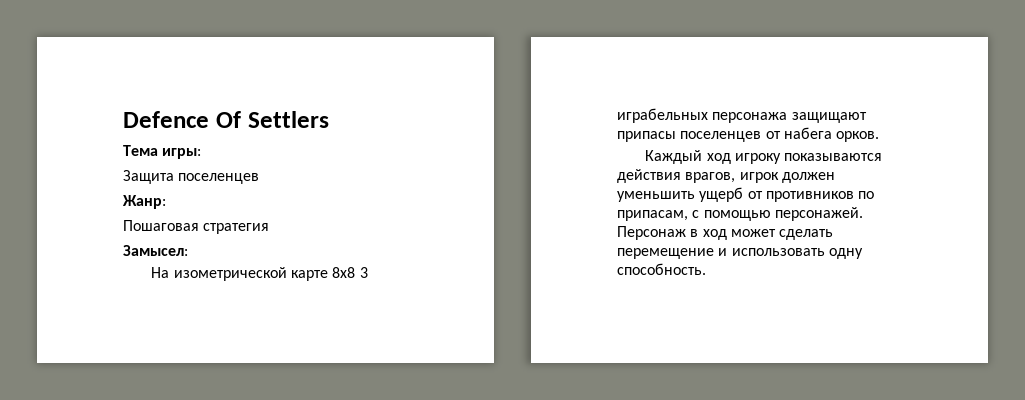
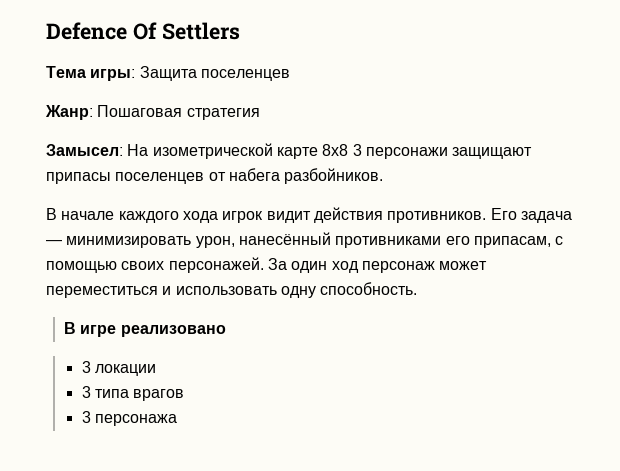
(202, 153) // -> (136, 75) none
(166, 202) // -> (93, 112) none
(188, 250) // -> (123, 150) none
[617,108,788,123] играбельных персонажа -> [365,147,448,159] персонажи
[836,131,880,142] [645,150,883,164] [617,169,835,183] [617,187,875,202] [617,207,863,221] [617,226,834,240] [617,248,863,259] [617,263,706,275] орков. // Каждый ход игроку показываются действия врагов, игрок должен уменьшить ущерб от противников по припасам, с помощью персонажей. Персонаж в ход может сделать перемещение и использовать одну способность. -> [284,168,384,184] [46,207,572,223] [46,232,564,248] [46,257,488,273] [46,282,418,298] [64,322,226,337] [81,361,157,376] [81,386,185,401] [81,411,178,426] разбойников. // В начале каждого хода игрок видит действия противников. Его задача — минимизировать урон, нанесённый противниками его припасам, с помощью своих персонажей. За один ход персонаж может переместиться и использовать одну способность. // В игре реализовано // 3 локации // 3 типа врагов // 3 персонажа

